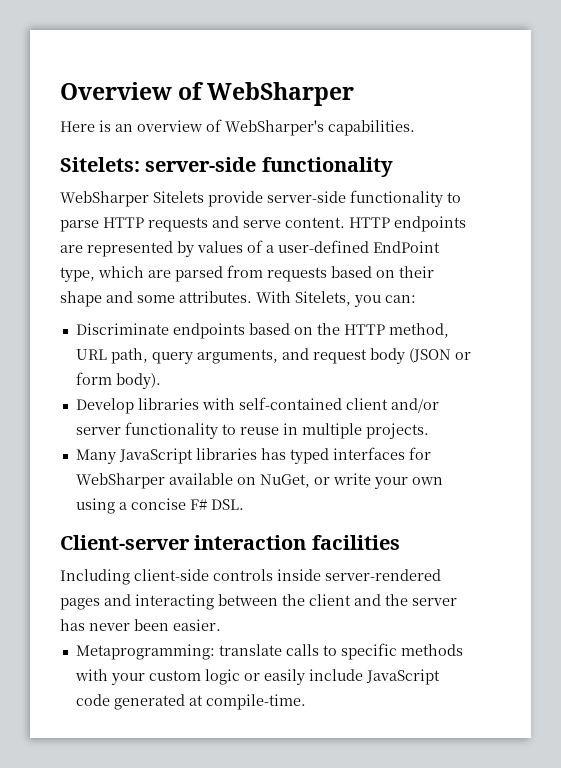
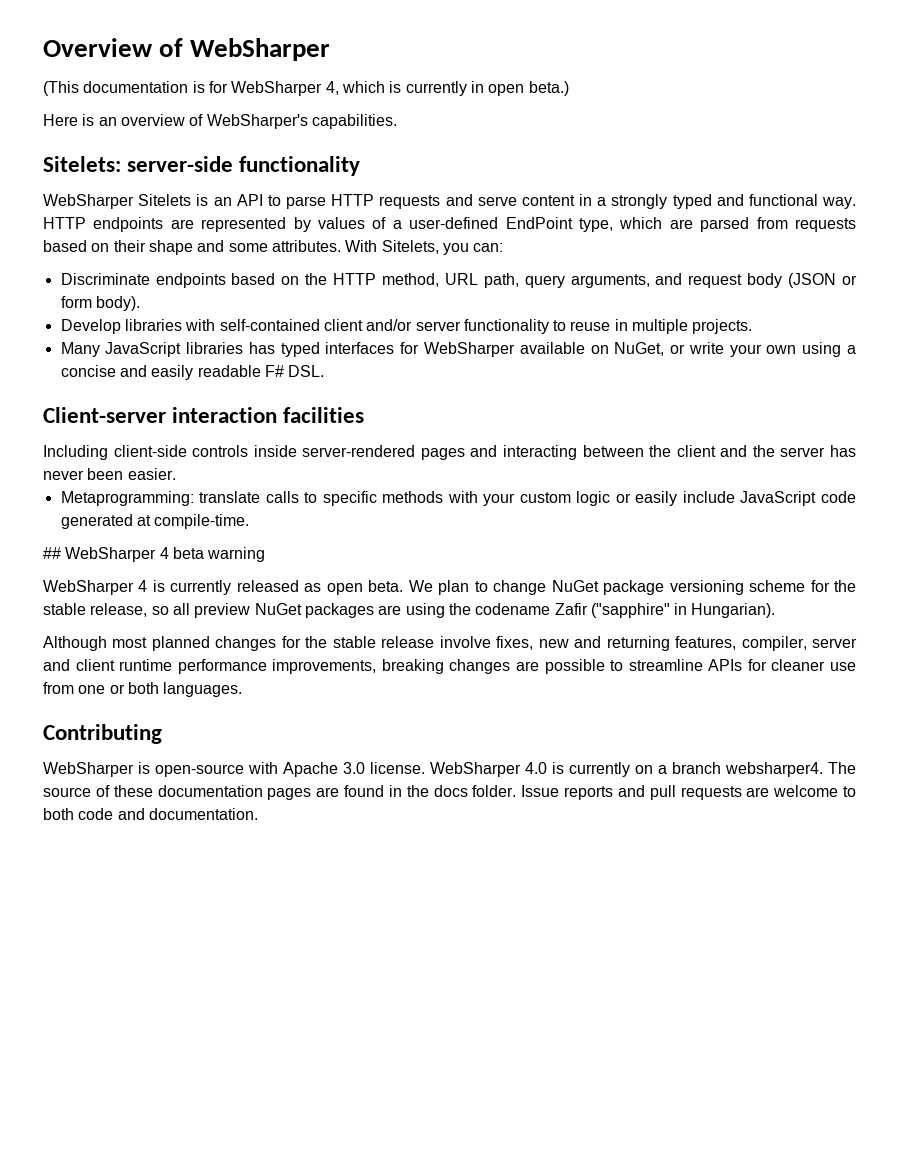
(355, 94) none -> [43,81,569,96] // (This documentation is for WebSharper 4, which is currently in open beta.)
[208,190,443,207] provide server-side functionality -> [196,194,263,206] is an API
[285,217,345,228] content. -> [521,194,856,209] content in a strongly typed and functional way.
(186, 504) none -> [119,365,261,380] and easily readable
(306, 702) none -> [43,547,266,562] [43,580,857,595] [43,603,776,618] [43,636,858,651] [43,659,856,674] [43,682,243,697] [43,724,162,744] [43,762,856,777] [43,785,857,800] [43,808,258,820] // ## WebSharper 4 beta warning // WebSharper 4 is currently released as open beta. We plan to change NuGet package versioning scheme for the stable release, so all preview NuGet packages are using the codename Zafir ("sapphire" in Hungarian). // Although most planned changes for the stable release involve fixes, new and returning features, compiler, server and client runtime performance improvements, breaking changes are possible to streamline APIs for cleaner use from one or both languages. // Contributing // WebSharper is open-source with Apache 3.0 license. WebSharper 4.0 is currently on a branch websharper4. The source of these documentation pages are found in the docs folder. Issue reports and pull requests are welcome to both code and documentation.

